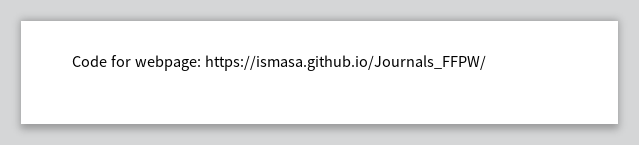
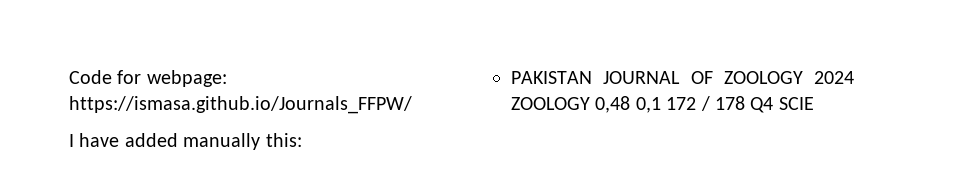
(486, 63) none -> [69,133,302,150] [511,71,854,84] [511,96,814,113] // I have added manually this: // PAKISTAN JOURNAL OF ZOOLOGY 2024 ZOOLOGY 0,48 0,1 172 / 178 Q4 SCIE

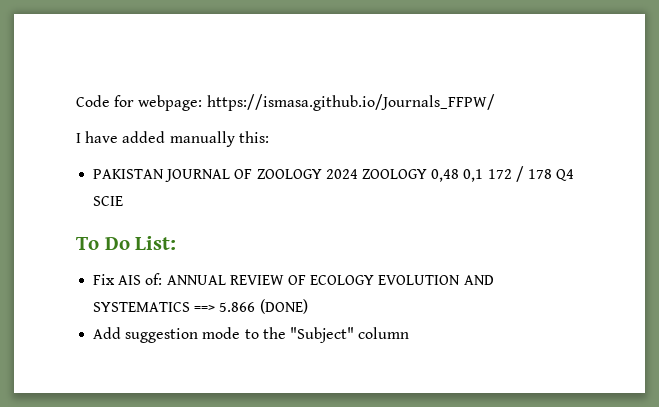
(814, 103) none -> [76,236,177,250] [93,273,494,285] [93,299,308,314] [93,327,410,343] // To Do List: // Fix AIS of: ANNUAL REVIEW OF ECOLOGY EVOLUTION AND SYSTEMATICS ==> 5.866 (DONE) // Add suggestion mode to the "Subject" column

